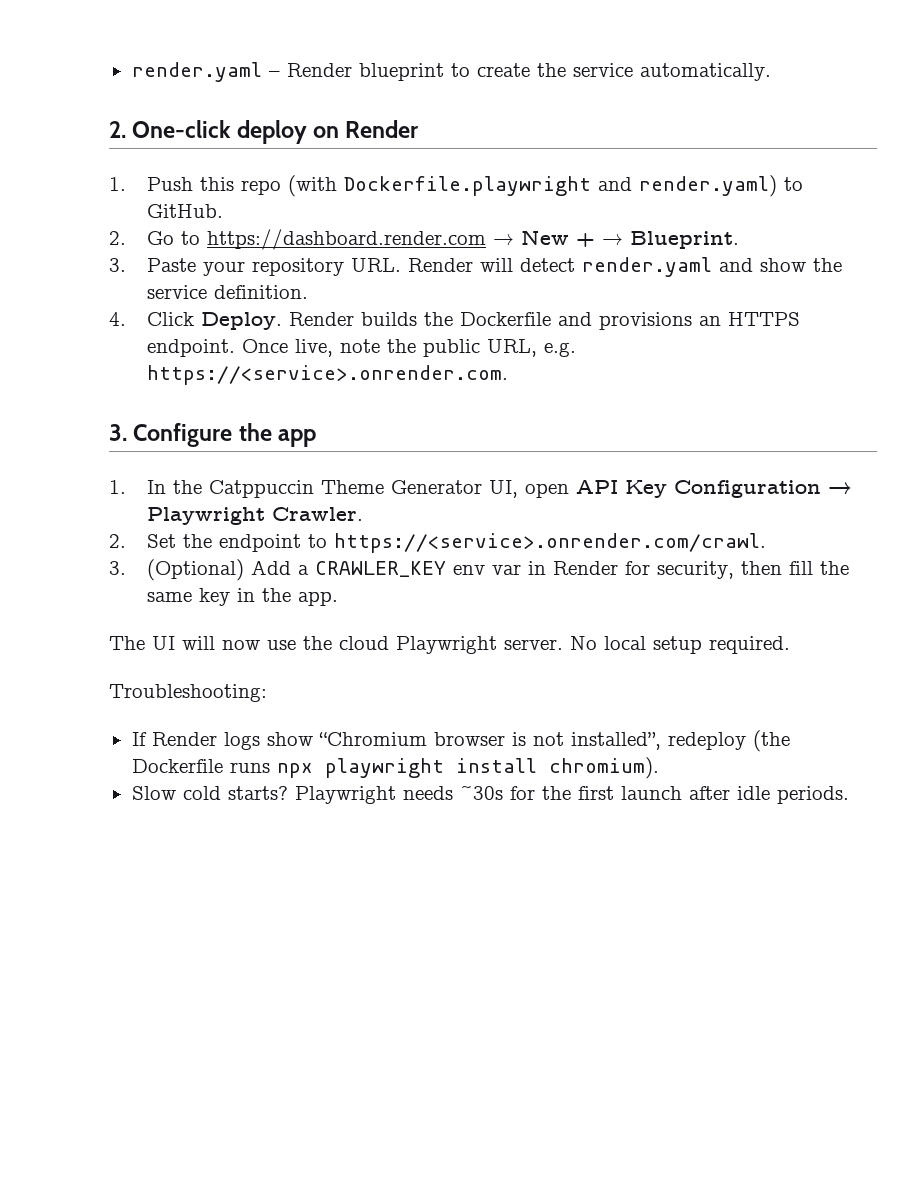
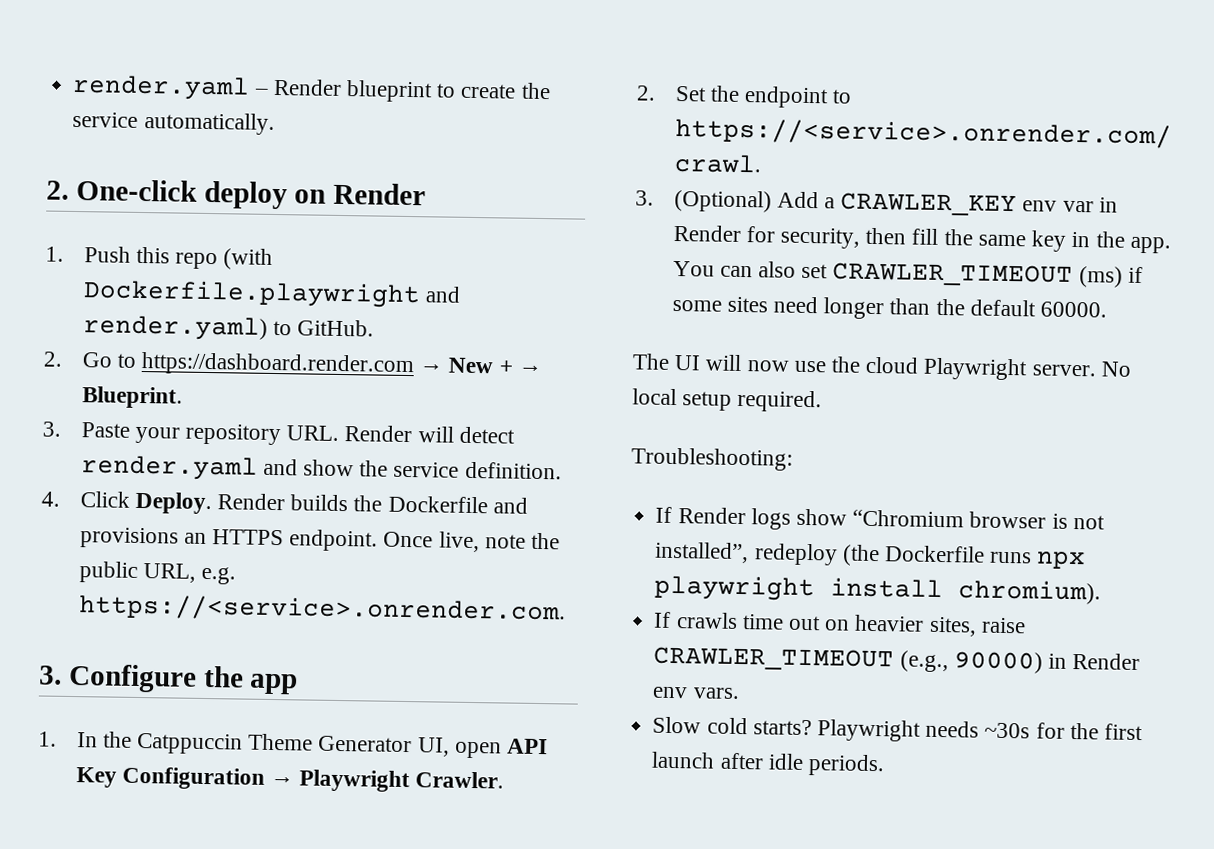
(339, 598) none -> [672,260,1143,288] [671,296,1108,320] You can also set CRAWLER_TIMEOUT (ms) if some sites need longer than the default 60000.
(659, 768) none -> [653,611,1026,637] [653,646,1141,674] [652,686,740,700] // If crawls time out on heavier sites, raise CRAWLER_TIMEOUT (e.g., 90000) in Render env vars.

